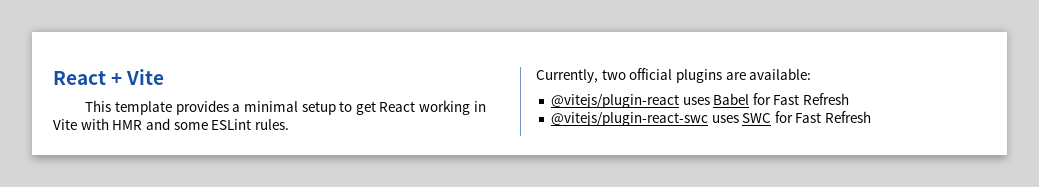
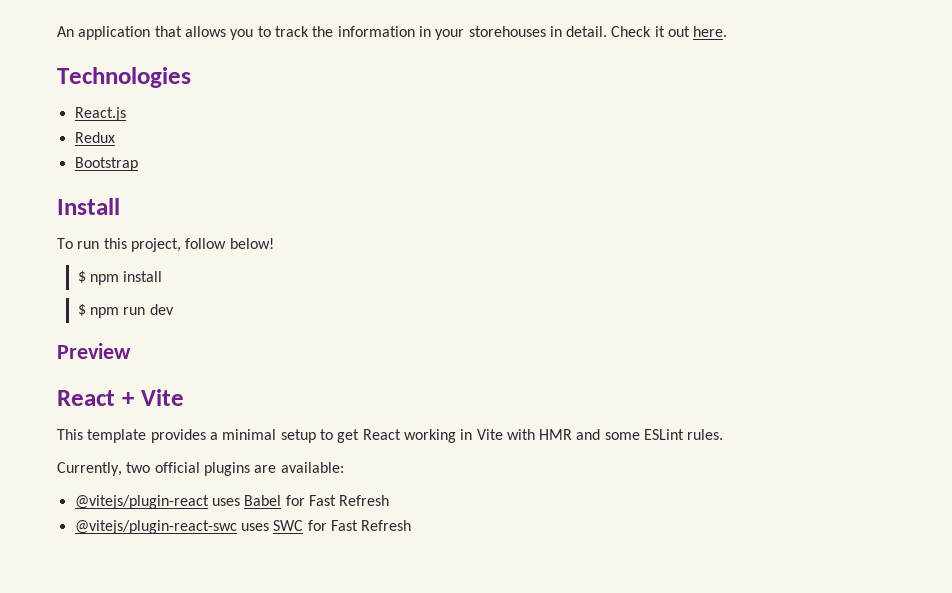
(53, 78) none -> [57,26,728,40] [57,67,191,88] [74,107,126,121] [74,132,115,143] [74,157,138,171] [57,198,120,215] [57,238,274,252] [77,271,163,285] [77,304,174,318] [57,343,131,359] An application that allows you to track the information in your storehouses in detail. Check it out here. // Technologies // React.js // Redux // Bootstrap // Install // To run this project, follow below! // $ npm install // $ npm run dev // Preview //

